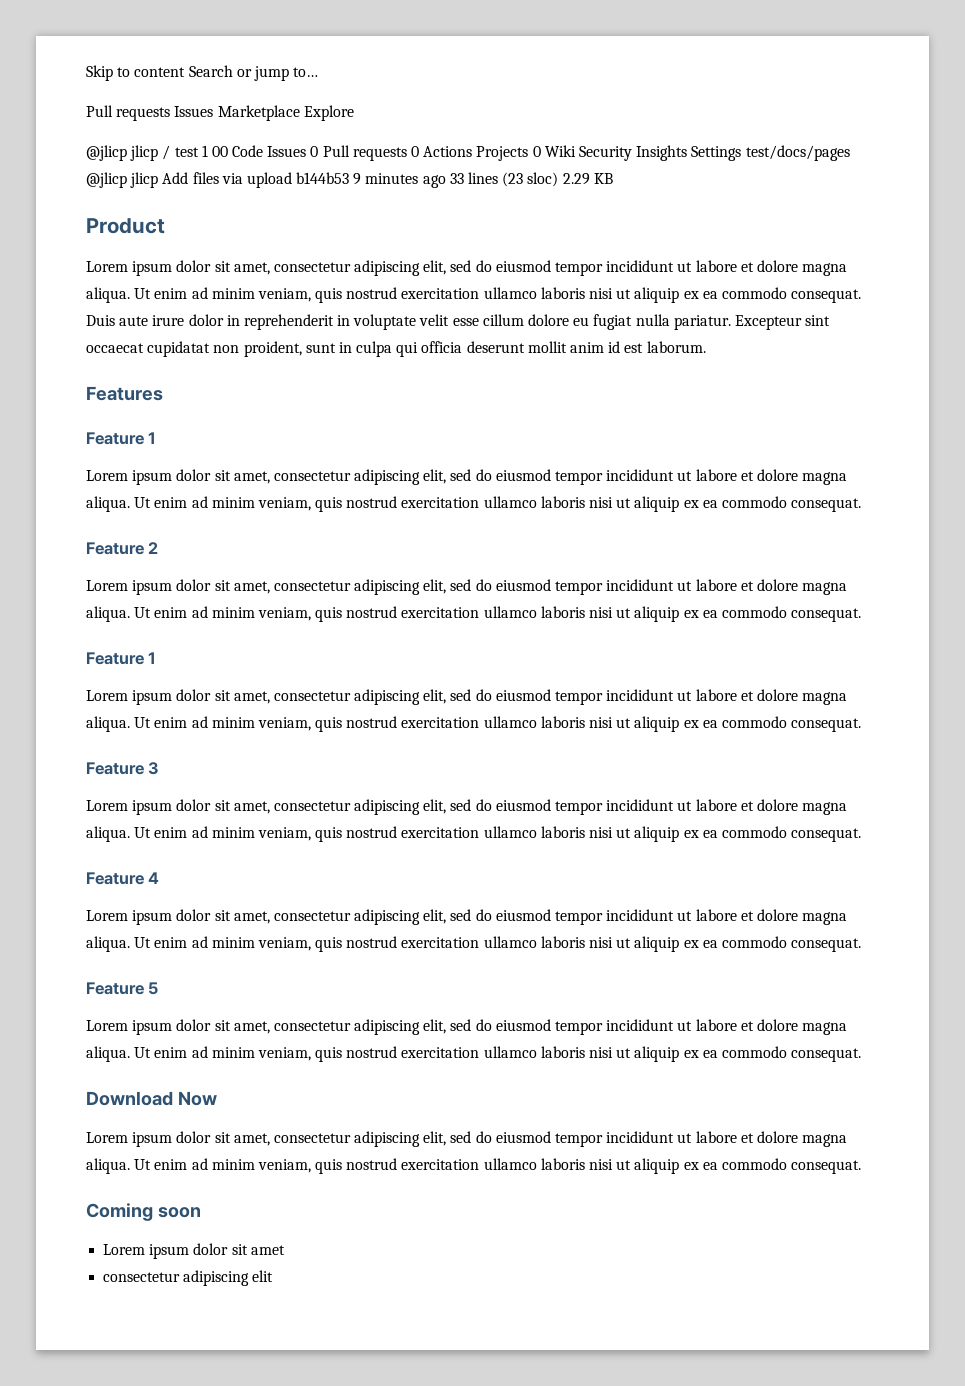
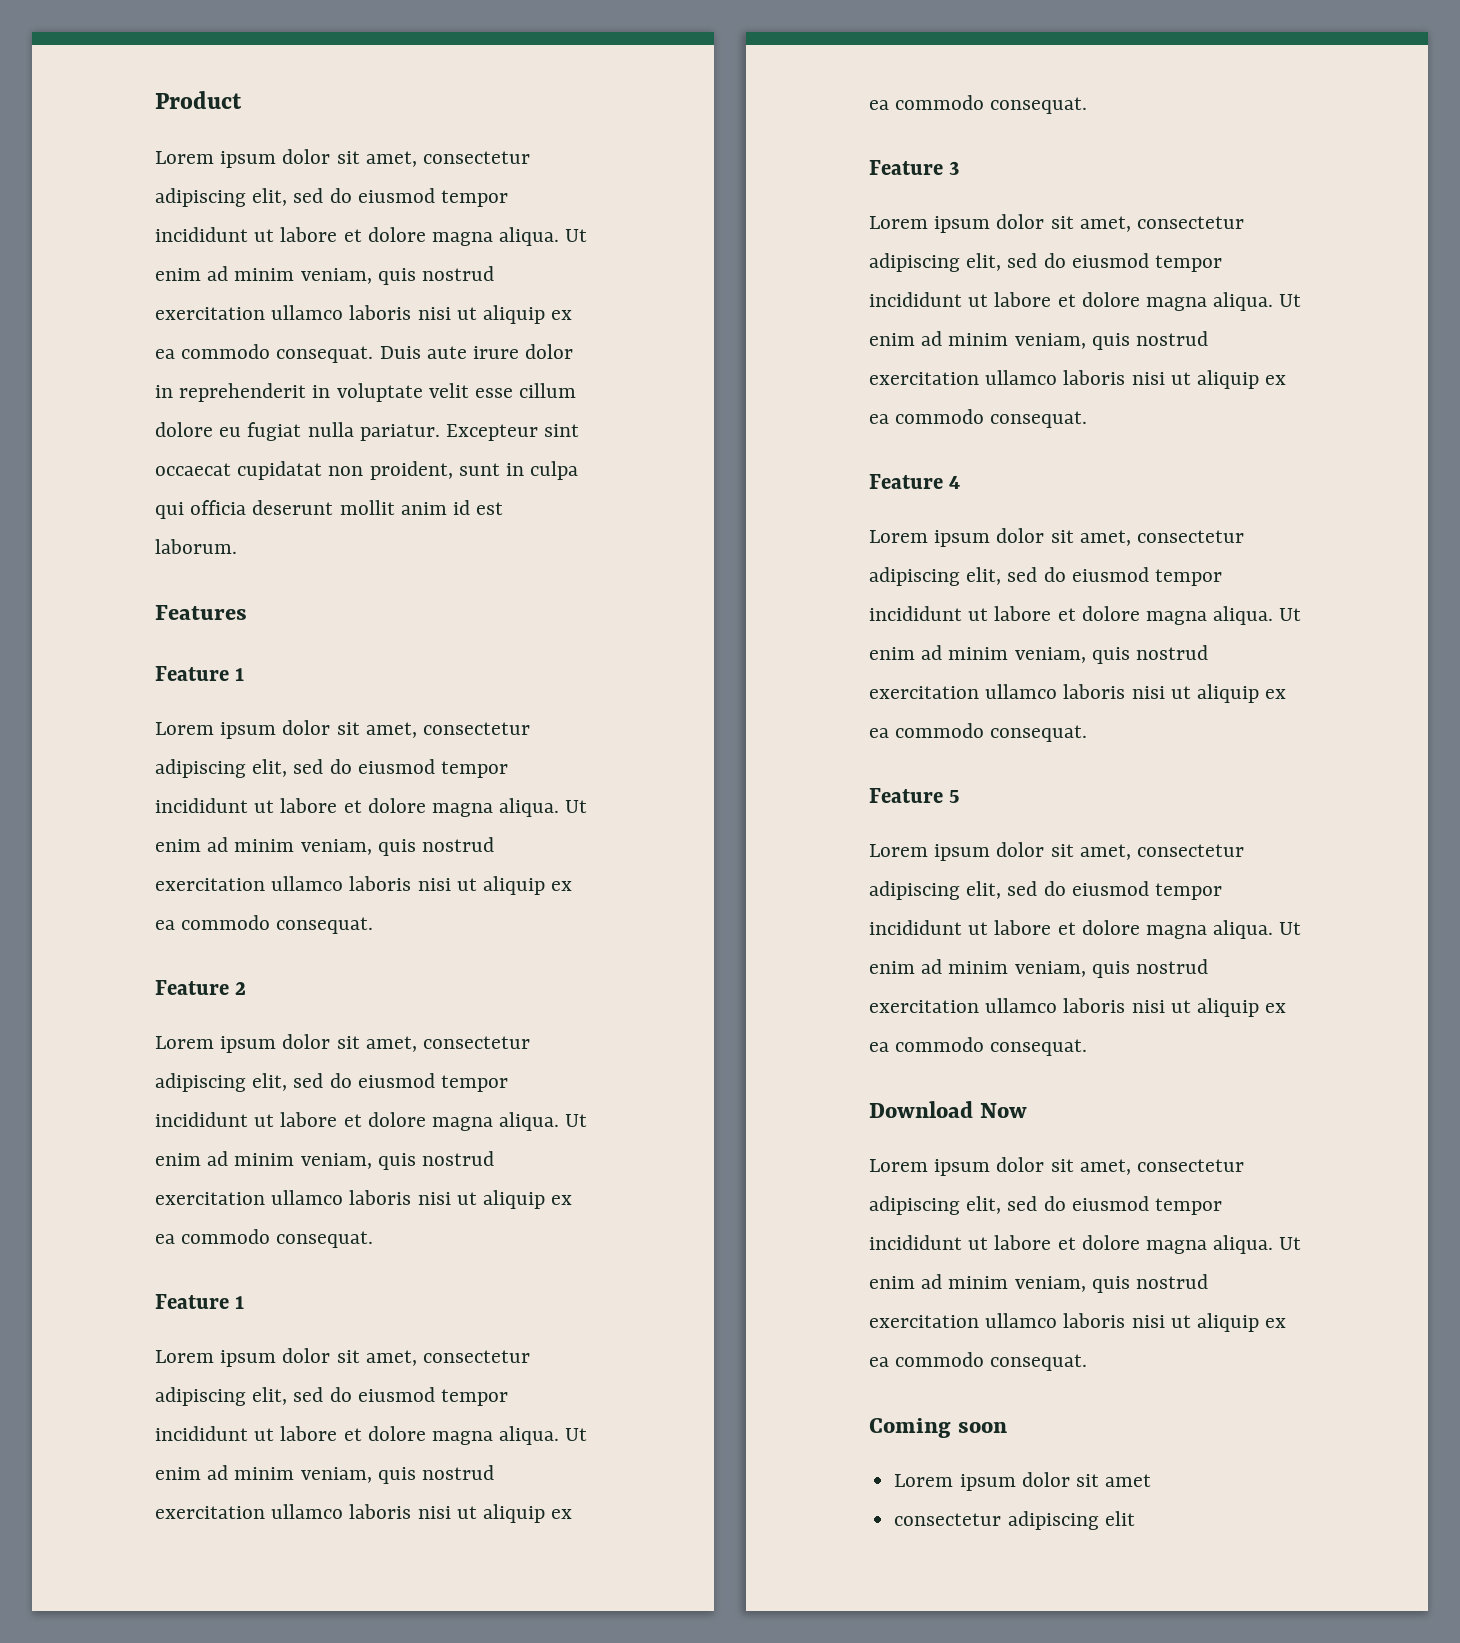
[86,65,319,81] [86,105,354,121] [86,145,850,161] [86,172,613,188] Skip to content Search or jump to… // Pull requests Issues Marketplace Explore // @jlicp jlicp / test 1 00 Code Issues 0 Pull requests 0 Actions Projects 0 Wiki Security Insights Settings test/docs/pages @jlicp jlicp Add files via upload b144b53 9 minutes ago 33 lines (23 sloc) 2.29 KB // -> (155, 100) none

